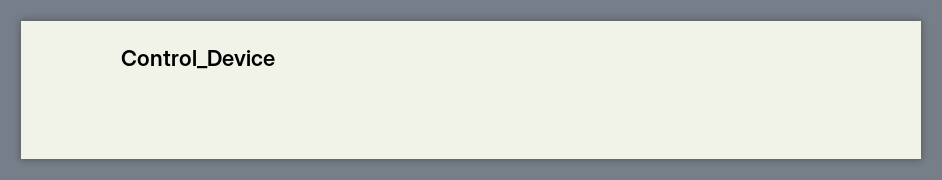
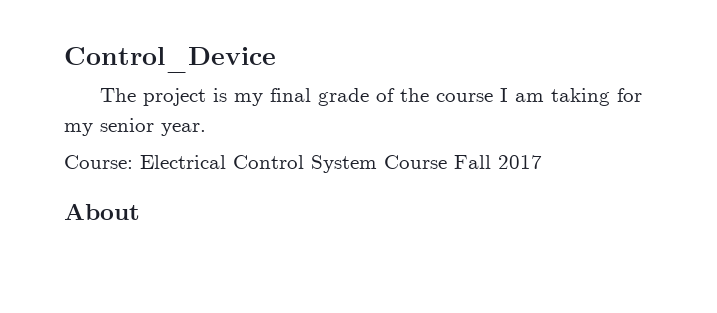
(275, 59) none -> [100,88,643,106] [64,118,206,136] [64,155,542,173] [64,203,140,220] // The project is my final grade of the course I am taking for my senior year. // Course: Electrical Control System Course Fall 2017 // About

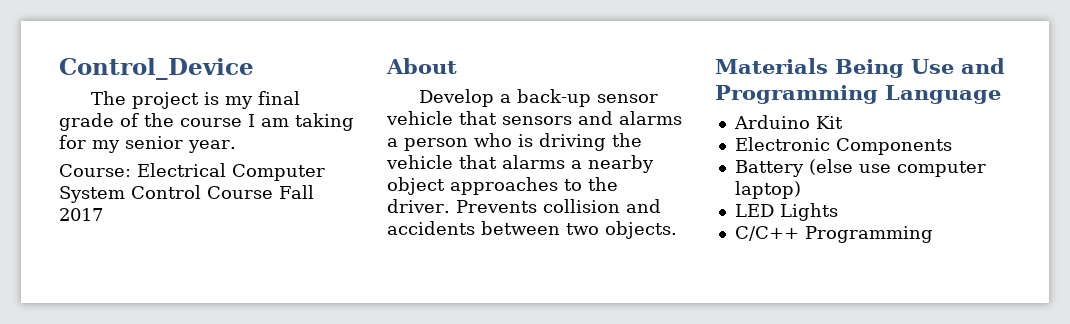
[233,155,377,173] Control System -> [232,164,325,181] [59,185,201,203] Computer System Control
(140, 211) none -> [418,89,658,107] [386,111,682,125] [387,133,642,151] [386,155,654,173] [387,177,618,195] [387,199,661,213] [387,221,677,239] [715,58,1005,78] [715,85,1001,104] [733,115,843,129] [734,137,952,155] [734,159,986,177] [734,181,801,199] [734,203,838,221] [734,226,933,243] // Develop a back-up sensor vehicle that sensors and alarms a person who is driving the vehicle that alarms a nearby object approaches to the driver. Prevents collision and accidents between two objects. // Materials Being Use and Programming Language // Arduino Kit // Electronic Components // Battery (else use computer laptop) // LED Lights // C/C++ Programming

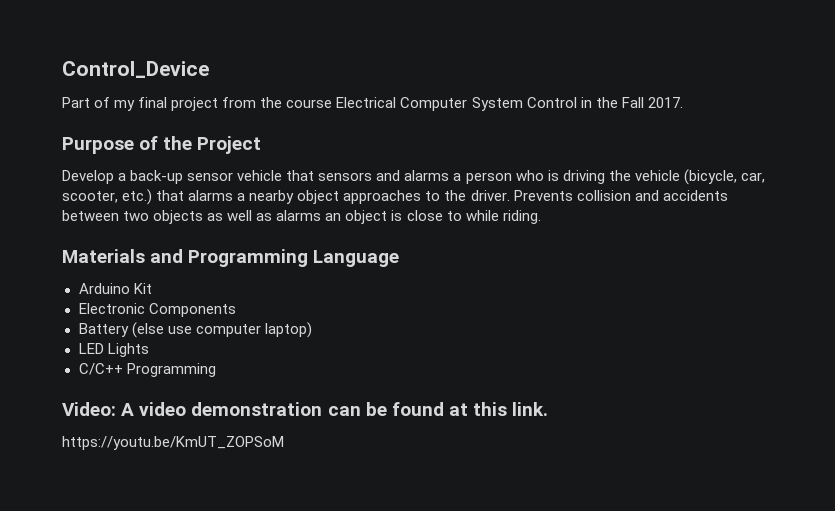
[90,91,300,109] [59,113,354,131] [59,135,236,153] [59,163,325,181] [59,185,314,203] [59,208,103,221] [386,58,457,74] The project is my final grade of the course I am taking for my senior year. // Course: Electrical Computer System Control Course Fall 2017 // About -> [62,97,683,111] [62,136,262,154] Part of my final project from the course Electrical Computer System Control in the Fall 2017. // Purpose of the Project
(453, 162) none -> [683,169,765,185] [62,189,153,205] (bicycle, car, scooter, etc.)
[605,221,677,239] objects. -> [153,210,541,224] objects as well as alarms an object is close to while riding.
[835,59,954,78] Being Use -> (145, 256) none
(933, 234) none -> [62,402,549,416] [62,436,284,450] // Video: A video demonstration can be found at this link. // https://youtu.be/KmUT_ZOPSoM

